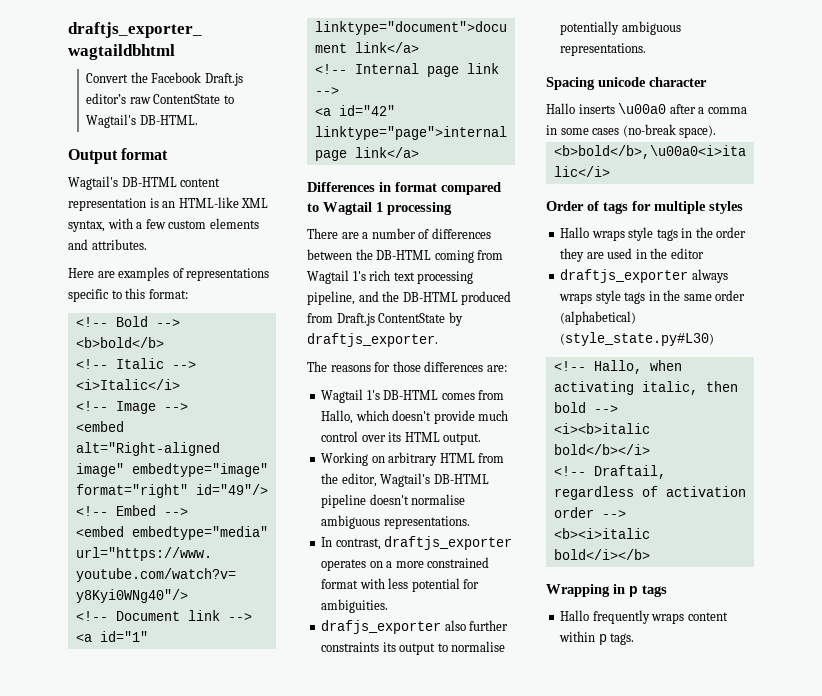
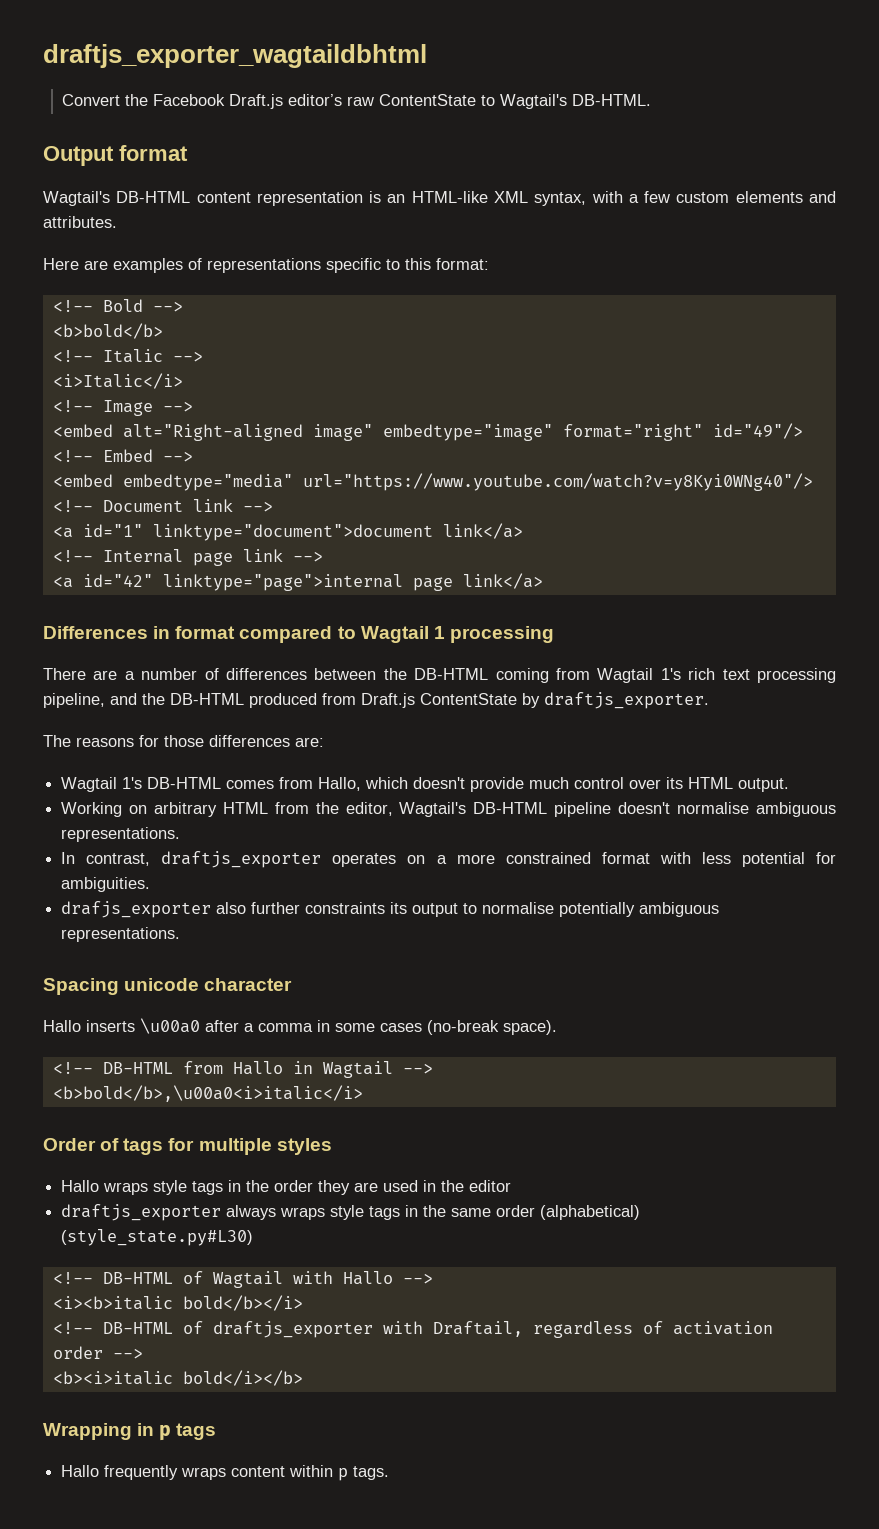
(717, 131) none -> [52,1061,433,1078] // <!-- DB-HTML from Hallo in Wagtail -->
[593,360,682,374] [553,381,738,395] [553,402,586,413] Hallo, when activating italic, then bold -> [102,1271,393,1288] DB-HTML of Wagtail with Hallo
(586, 471) none -> [102,1321,423,1338] DB-HTML of draftjs_exporter with

